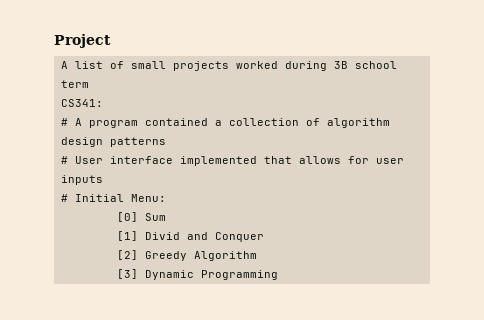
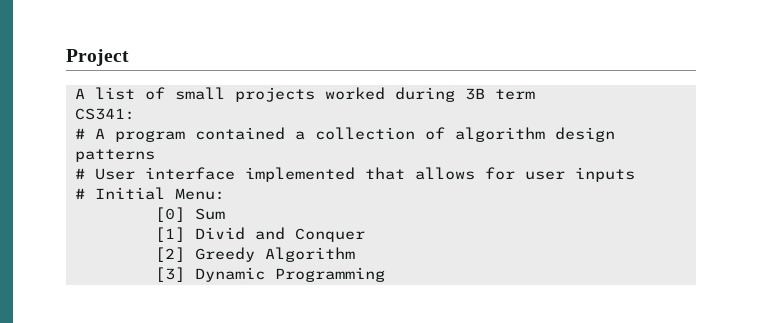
[354,61,397,69] school -> (486, 94) none

